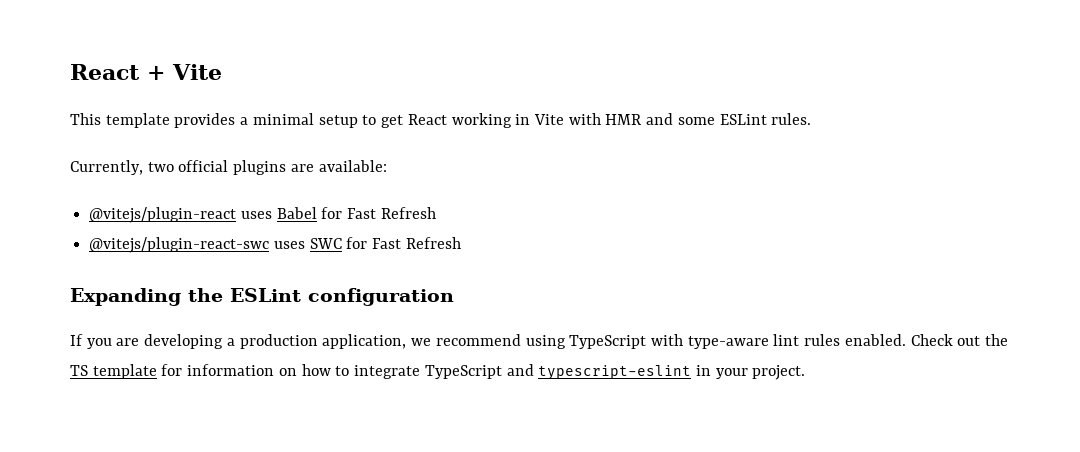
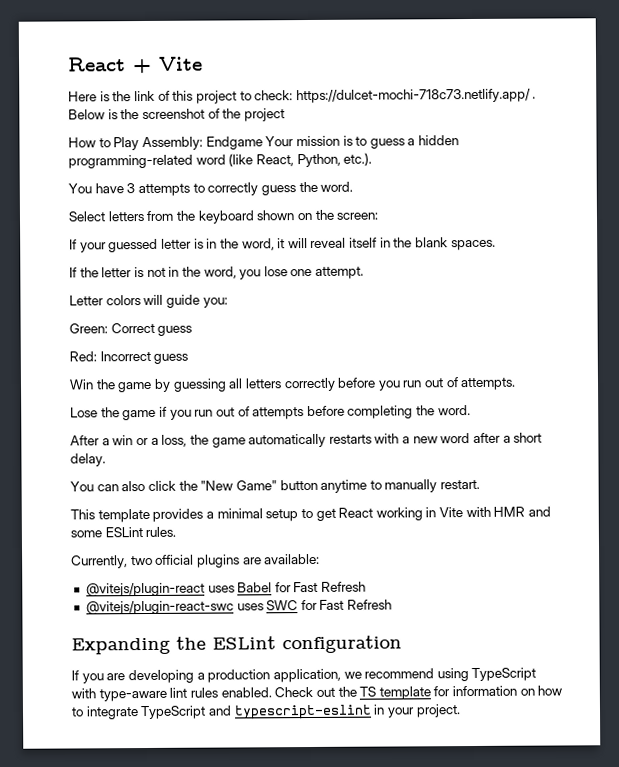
(222, 72) none -> [68,88,537,104] [68,108,285,122] [68,135,460,151] [68,152,373,169] [68,181,354,197] [68,209,379,224] [69,237,496,253] [69,266,365,280] [69,294,228,308] [69,322,193,336] [69,350,189,364] [69,377,517,393] [70,405,471,421] [70,432,543,448] [70,453,106,467] [70,479,481,493] // Here is the link of this project to check: https://dulcet-mochi-718c73.netlify.app/ . Below is the screenshot of the project // How to Play Assembly: Endgame Your mission is to guess a hidden programming-related word (like React, Python, etc.). // You have 3 attempts to correctly guess the word. // Select letters from the keyboard shown on the screen: // If your guessed letter is in the word, it will reveal itself in the blank spaces. // If the letter is not in the word, you lose one attempt. // Letter colors will guide you: // Green: Correct guess // Red: Incorrect guess // Win the game by guessing all letters correctly before you run out of attempts. // Lose the game if you run out of attempts before completing the word. // After a win or a loss, the game automatically restarts with a new word after a short delay. // You can also click the "New Game" button anytime to manually restart.

